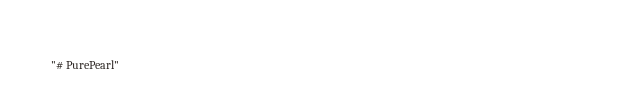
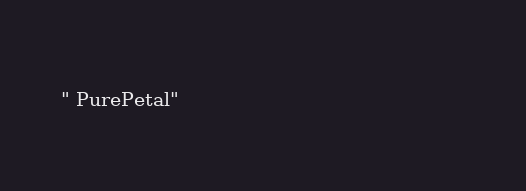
[51,60,120,70] "# PurePearl" -> [61,92,179,106] " PurePetal"

